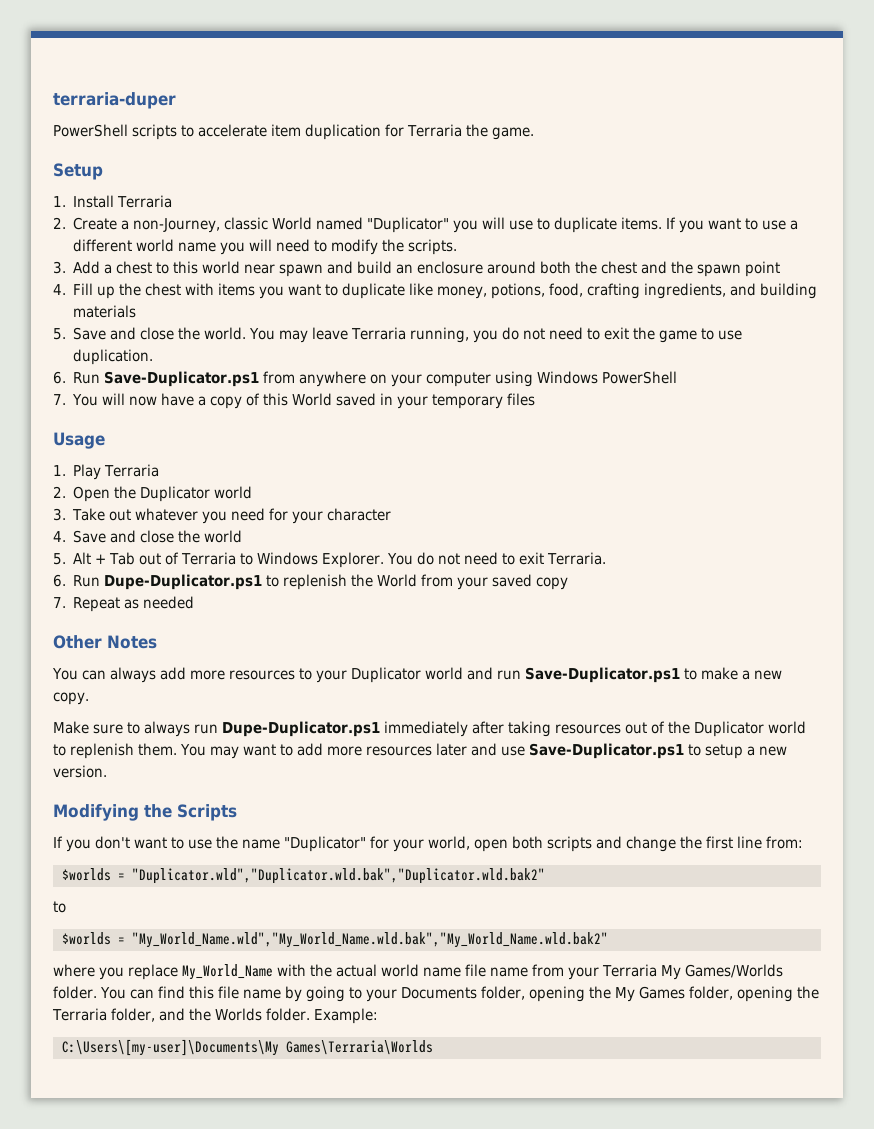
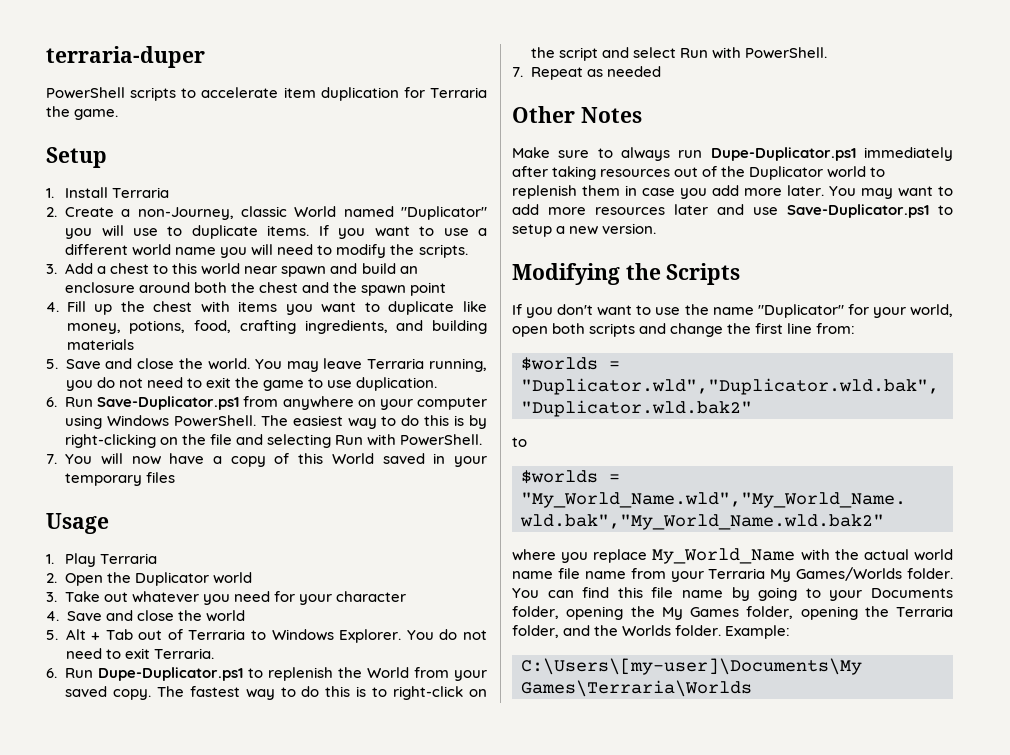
[602,371,678,384] PowerShell -> [173,415,488,429] [65,434,483,448] PowerShell. The easiest way to do this is by right-clicking on the file and selecting Run with PowerShell.
[536,577,569,590] copy -> [112,686,487,700] [531,47,828,61] copy. The fastest way to do this is to right-click on the script and select Run with PowerShell.
[52,667,782,683] [53,692,89,705] // You can always add more resources to your Duplicator world and run Save-Duplicator.ps1 to make a new copy. -> (642, 115) none
[138,743,177,756] them. -> [582,185,824,199] them in case you add more later.

